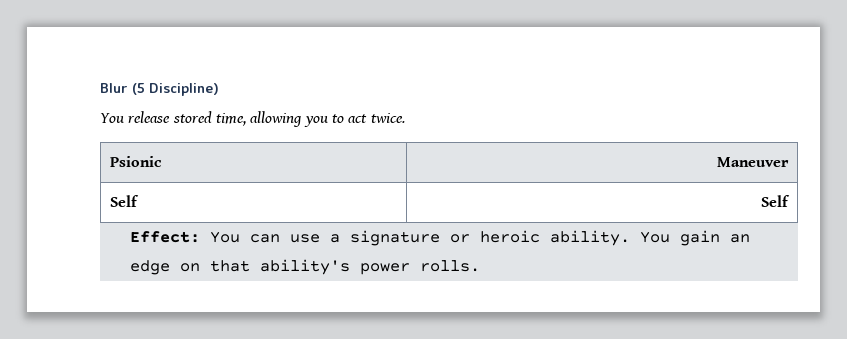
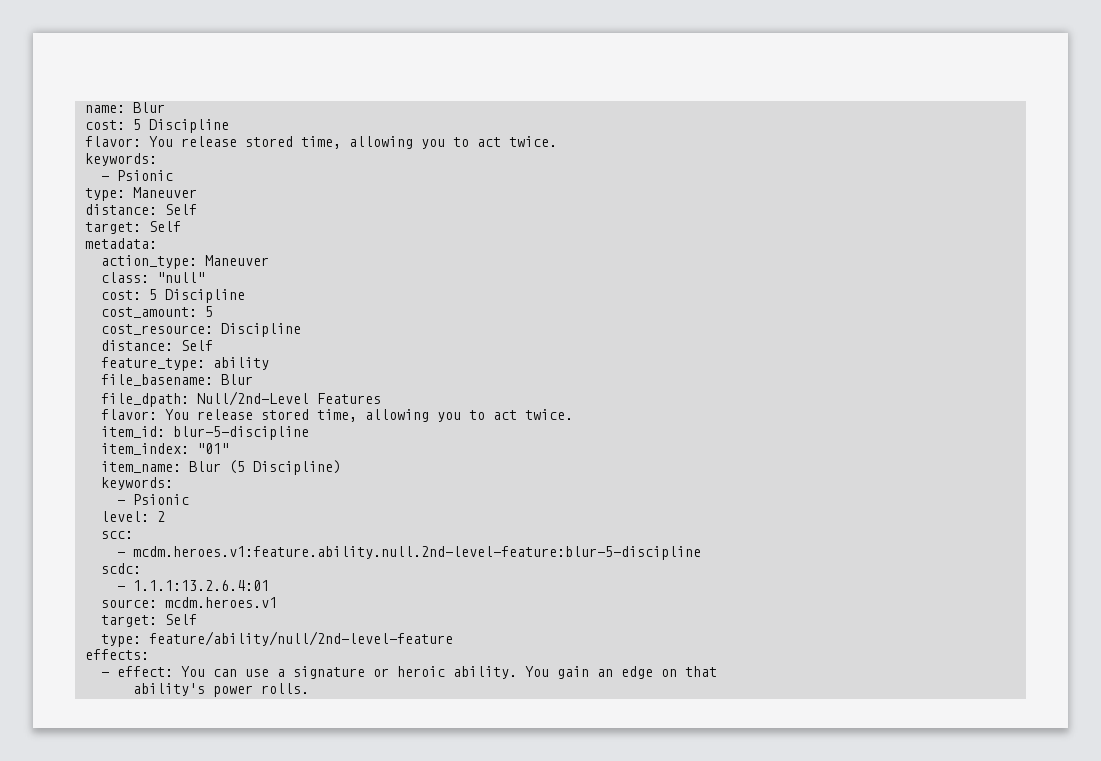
[100,83,219,96] [100,111,405,127] [110,156,163,167] [716,157,789,167] [110,195,140,207] [760,195,790,207] [129,231,200,243] Blur (5 Discipline) // You release stored time, allowing you to act twice. // Psionic | Maneuver // Self | Self // Effect: -> [85,102,166,113] [85,119,230,133] [85,136,558,149] [85,153,158,166] [101,170,174,181] [85,187,198,201] [85,204,198,215] [85,221,182,234] [85,238,158,249] [101,255,270,269] [101,272,206,283] [101,289,246,303] [101,306,214,318] [101,323,302,337] [101,340,214,351] [101,357,270,371] [101,374,254,386] [101,391,382,407] [101,409,574,422] [101,426,310,440] [101,443,230,455] [101,460,342,475] [101,477,174,490] [117,494,190,505] [101,511,166,522] [101,531,134,539] [117,546,702,560] [101,563,142,574] [117,580,270,591] [101,597,278,608] [101,614,198,627] [101,631,454,647] [85,649,150,660] [101,666,174,677] name: Blur // cost: 5 Discipline // flavor: You release stored time, allowing you to act twice. // keywords: // - Psionic // type: Maneuver // distance: Self // target: Self // metadata: // action_type: Maneuver // class: "null" // cost: 5 Discipline // cost_amount: 5 // cost_resource: Discipline // distance: Self // feature_type: ability // file_basename: Blur // file_dpath: Null/2nd-Level Features // flavor: You release stored time, allowing you to act twice. // item_id: blur-5-discipline // item_index: "01" // item_name: Blur (5 Discipline) // keywords: // - Psionic // level: 2 // scc: // - mcdm.heroes.v1:feature.ability.null.2nd-level-feature:blur-5-discipline // scdc: // - 1.1.1:13.2.6.4:01 // source: mcdm.heroes.v1 // target: Self // type: feature/ability/null/2nd-level-feature // effects: // - effect:
(250, 266) none -> (718, 671) //

